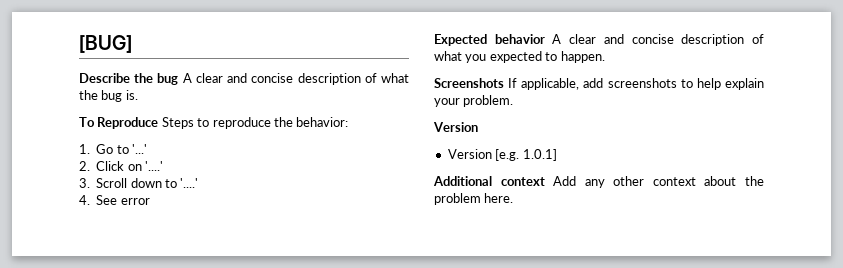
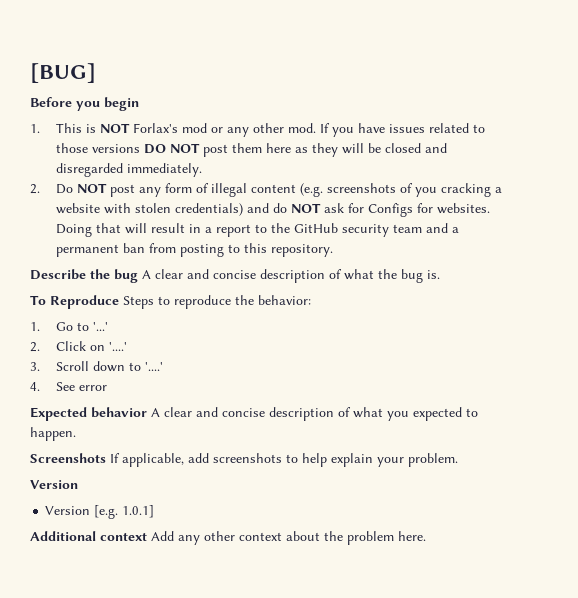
(132, 44) none -> [30,97,139,111] [30,123,486,137] [56,143,448,157] [56,163,203,177] [30,183,503,197] [56,203,491,217] [56,223,460,237] [56,243,334,257] // Before you begin // 1. This is NOT Forlax's mod or any other mod. If you have issues related to those versions DO NOT post them here as they will be closed and disregarded immediately. // 2. Do NOT post any form of illegal content (e.g. screenshots of you cracking a website with stolen credentials) and do NOT ask for Configs for websites. Doing that will result in a report to the GitHub security team and a permanent ban from posting to this repository.

